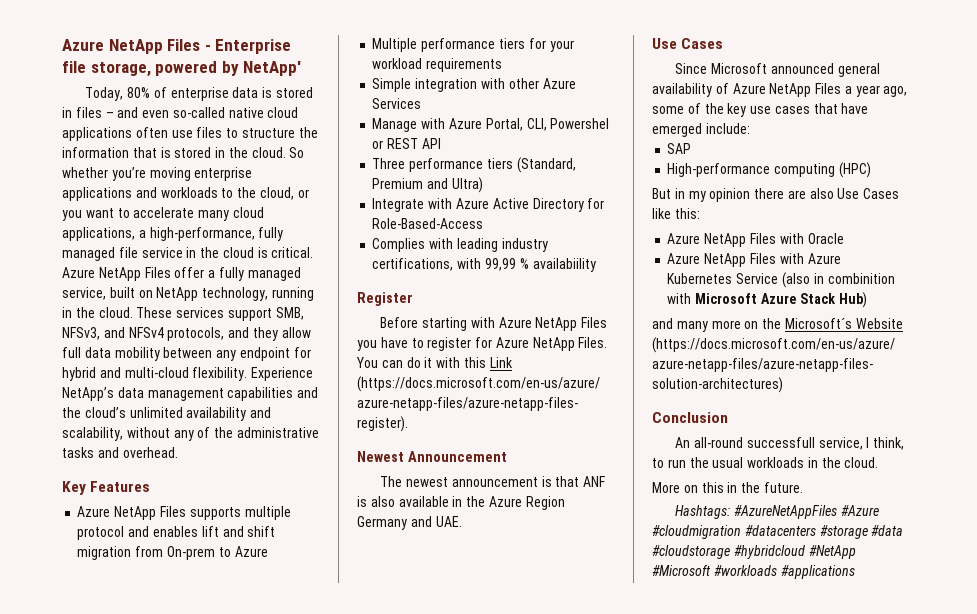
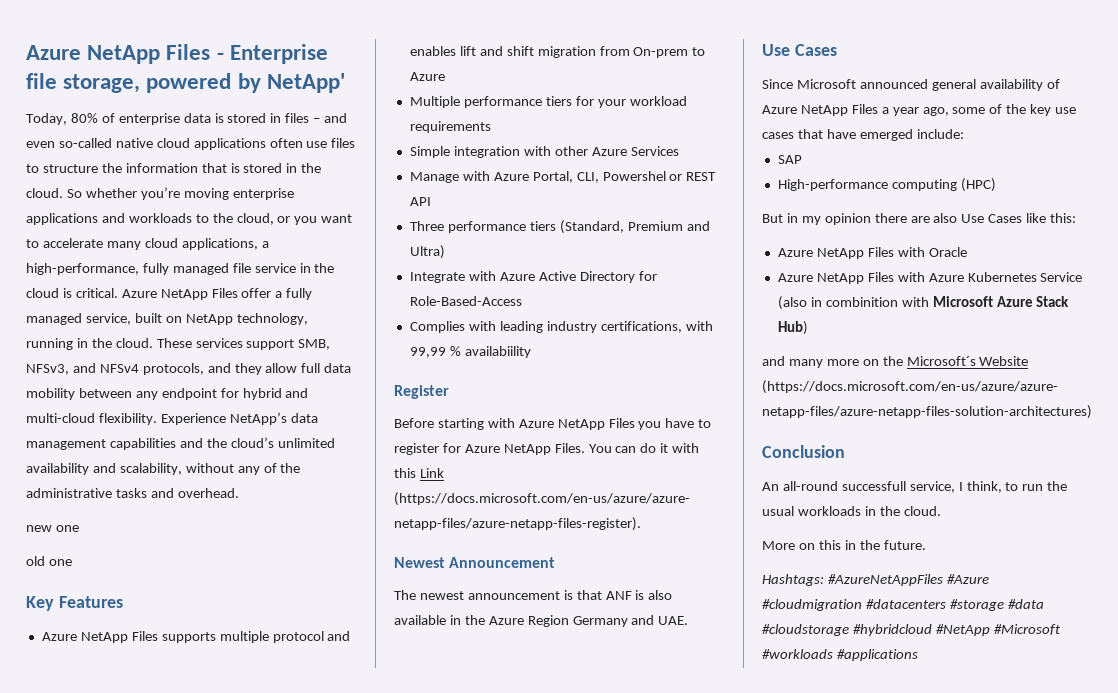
(178, 452) none -> [26,525,79,532] [26,556,72,566] // new one // old one

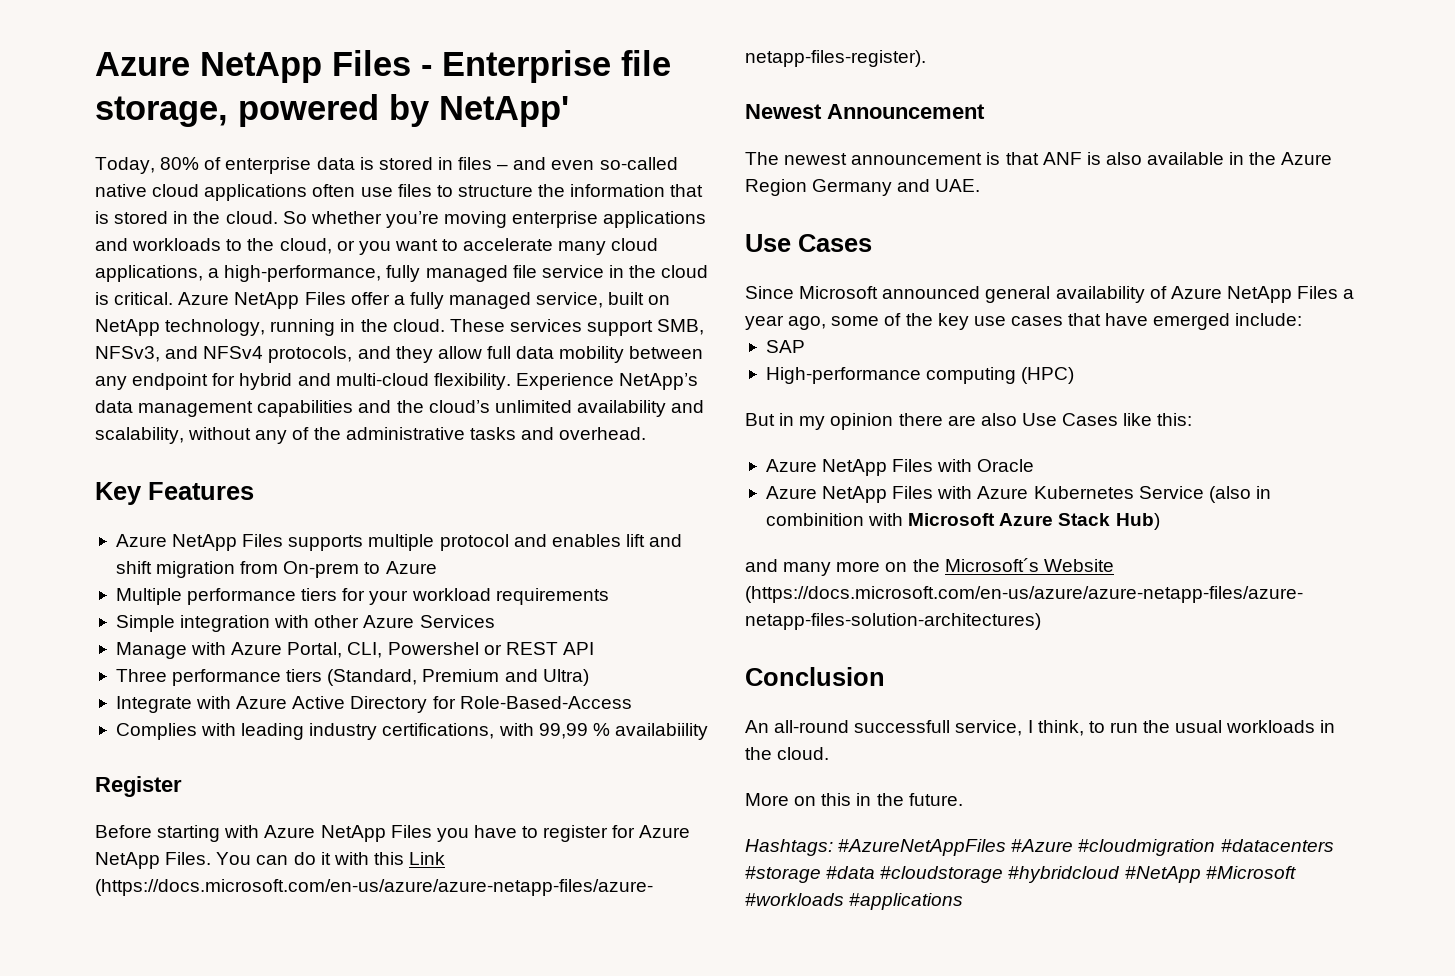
[26,525,79,532] [26,556,72,566] // new one // old one -> (647, 433) none

